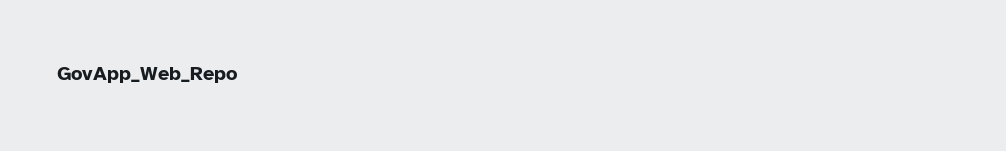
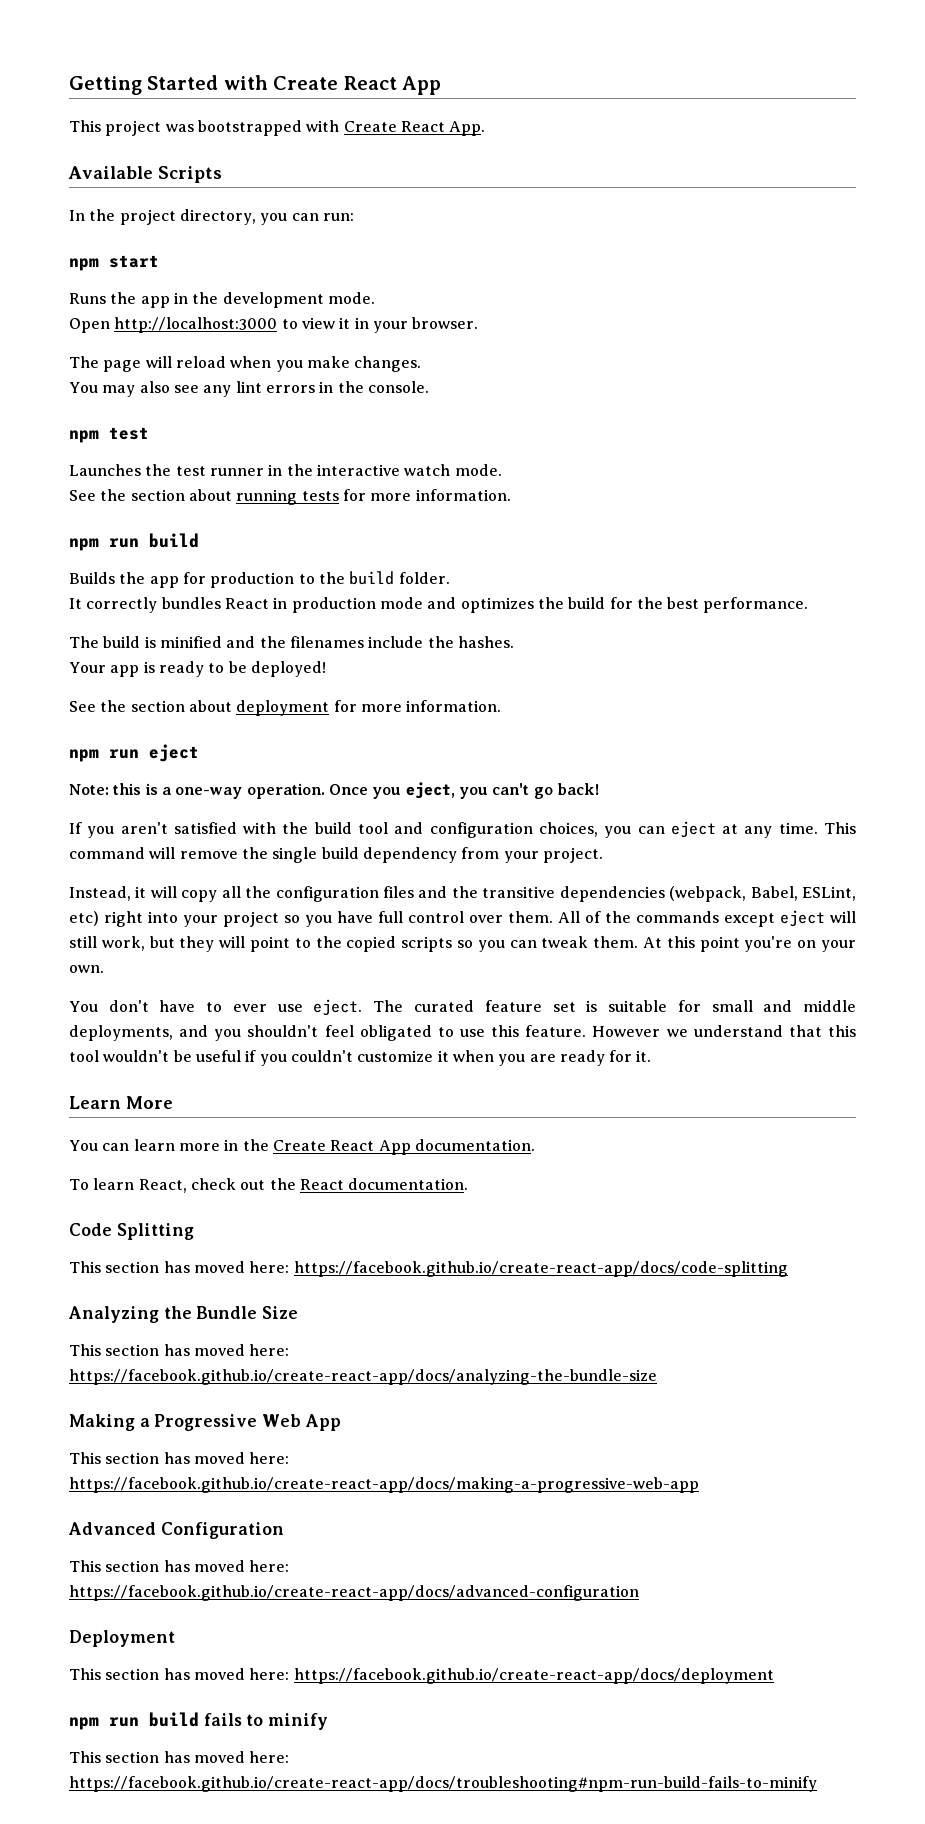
[57,67,237,83] GovApp_Web_Repo -> [69,75,441,95] [69,120,486,136] [68,166,222,183] [69,209,354,225] [69,255,159,271] [69,292,375,308] [69,317,479,333] [69,356,422,372] [69,381,429,397] [69,427,149,443] [69,464,502,476] [69,489,511,505] [69,533,199,551] [69,571,450,588] [69,597,809,613] [69,636,514,648] [69,661,326,677] [69,700,502,716] [69,744,199,762] [69,782,599,799] [69,821,856,838] [69,847,603,863] [69,886,857,902] [69,910,856,927] [69,936,856,952] [69,965,104,973] [69,999,856,1016] [69,1025,856,1041] [69,1050,652,1066] [69,1096,173,1109] [69,1139,535,1155] [69,1178,469,1193] [69,1223,194,1240] [69,1261,788,1277] [68,1306,299,1323] [69,1344,290,1356] [69,1369,657,1385] [69,1414,341,1431] [69,1452,290,1464] [69,1477,699,1493] [68,1522,284,1539] [69,1560,290,1572] [69,1585,639,1601] [69,1630,175,1647] [69,1668,774,1684] [69,1712,329,1730] [69,1751,290,1763] [69,1776,817,1792] Getting Started with Create React App // This project was bootstrapped with Create React App. // Available Scripts // In the project directory, you can run: // npm start // Runs the app in the development mode. // Open http://localhost:3000 to view it in your browser. // The page will reload when you make changes. // You may also see any lint errors in the console. // npm test // Launches the test runner in the interactive watch mode. // See the section about running tests for more information. // npm run build // Builds the app for production to the build folder. // It correctly bundles React in production mode and optimizes the build for the best performance. // The build is minified and the filenames include the hashes. // Your app is ready to be deployed! // See the section about deployment for more information. // npm run eject // Note: this is a one-way operation. Once you eject, you can't go back! // If you aren't satisfied with the build tool and configuration choices, you can eject at any time. This command will remove the single build dependency from your project. // Instead, it will copy all the configuration files and the transitive dependencies (webpack, Babel, ESLint, etc) right into your project so you have full control over them. All of the commands except eject will still work, but they will point to the copied scripts so you can tweak them. At this point you're on your own. // You don't have to ever use eject. The curated feature set is suitable for small and middle deployments, and you shouldn't feel obligated to use this feature. However we understand that this tool wouldn't be useful if you couldn't customize it when you are ready for it. // Learn More // You can learn more in the Create React App documentation. // To learn React, check out the React documentation. // Code Splitting // This section has moved here: https://facebook.github.io/create-react-app/docs/code-splitting // Analyzing the Bundle Size // This section has moved here: https://facebook.github.io/create-react-app/docs/analyzing-the-bundle-size // Making a Progressive Web App // This section has moved here: https://facebook.github.io/create-react-app/docs/making-a-progressive-web-app // Advanced Configuration // This section has moved here: https://facebook.github.io/create-react-app/docs/advanced-configuration // Deployment // This section has moved here: https://facebook.github.io/create-react-app/docs/deployment // npm run build fails to minify // This section has moved here: https://facebook.github.io/create-react-app/docs/troubleshooting#npm-run-build-fails-to-minify

